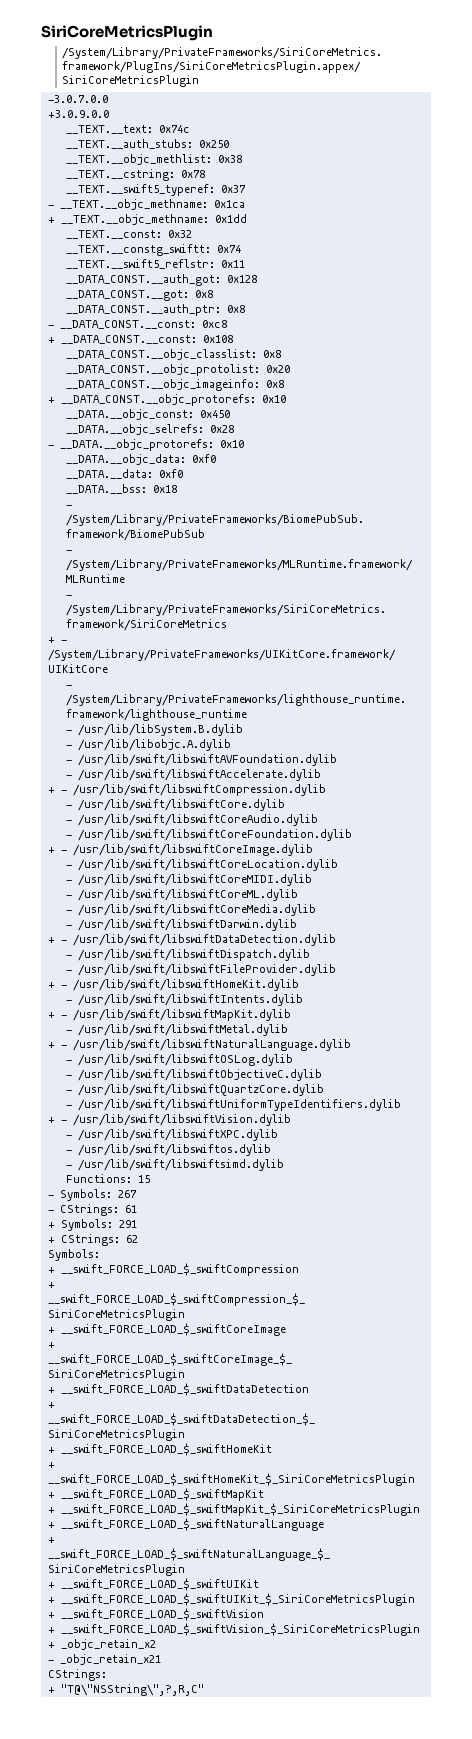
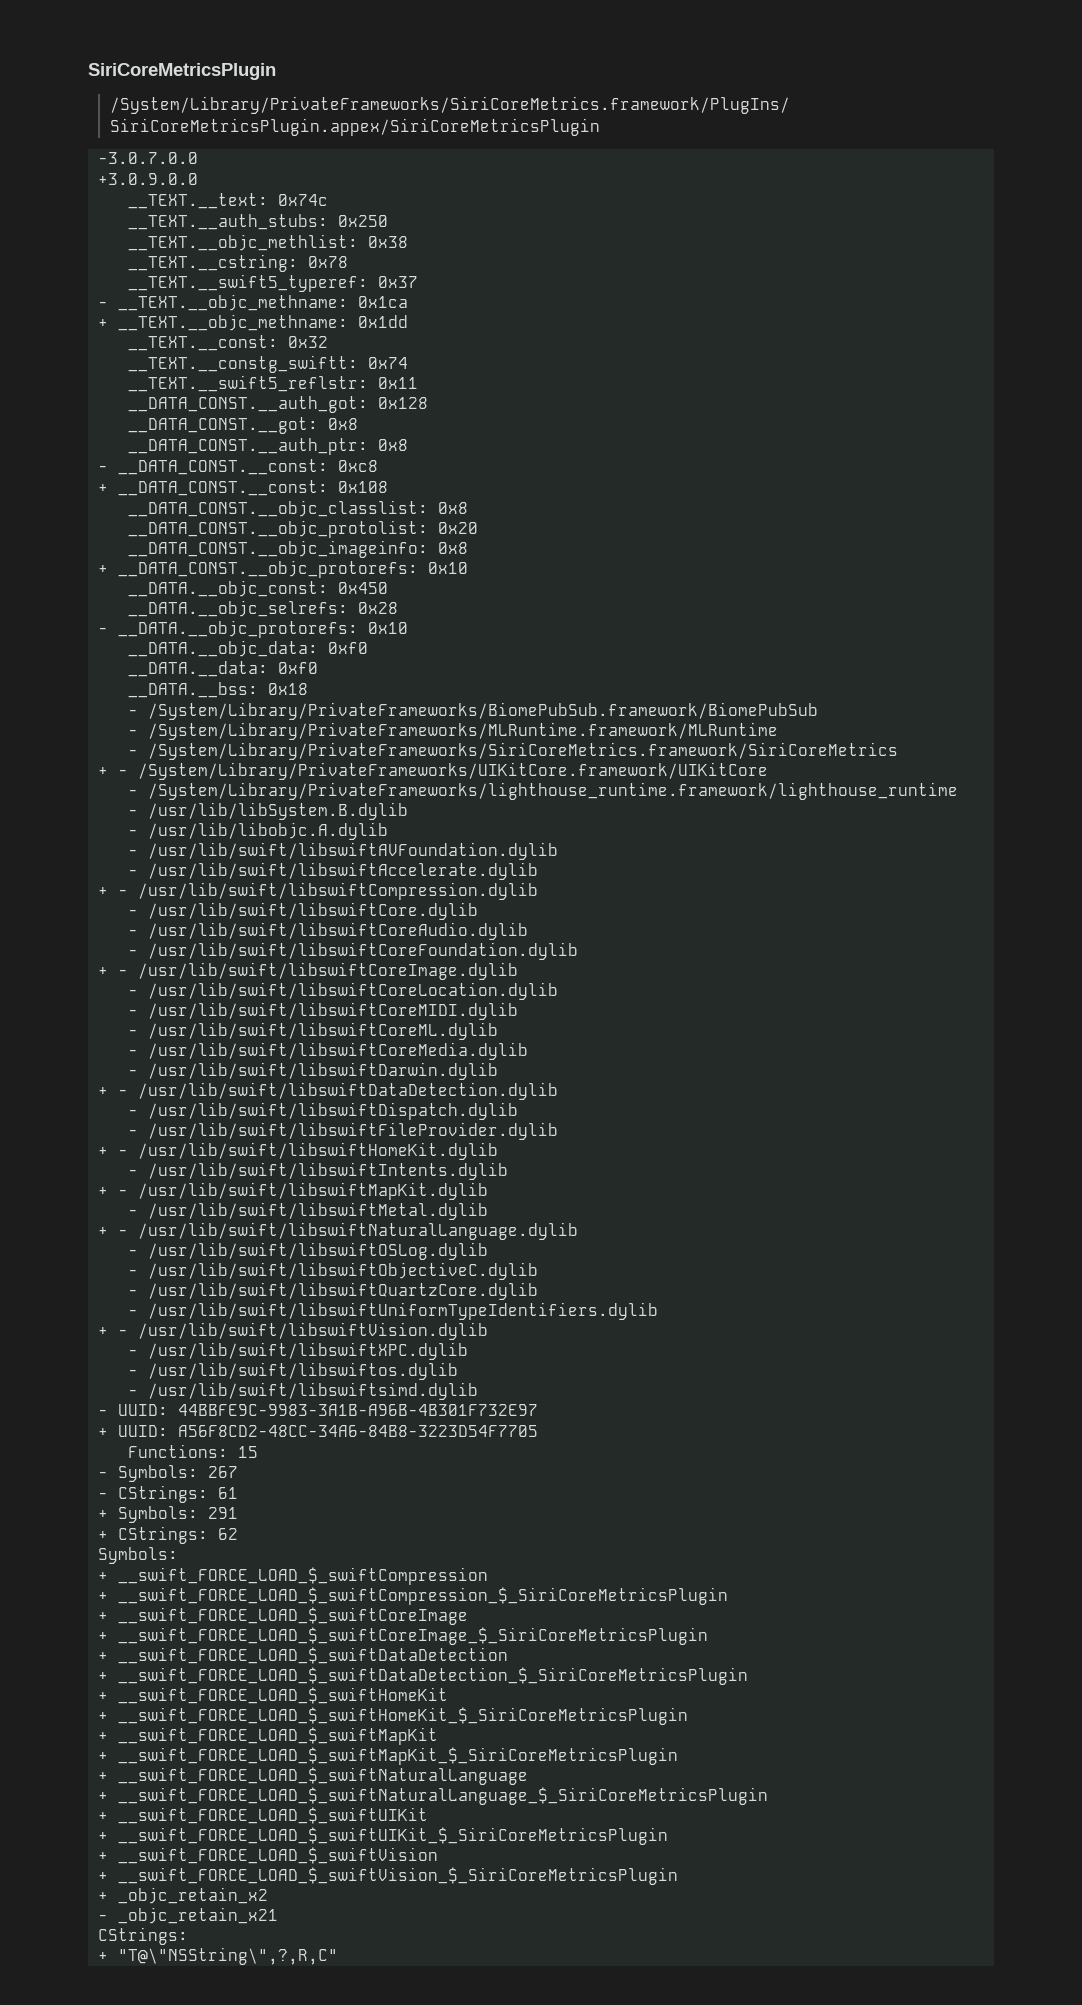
(284, 1165) none -> [98,1404,539,1416] [98,1425,539,1437] // - UUID: 44BBFE9C-9983-3A1B-A96B-4B301F732E97 // + UUID: A56F8CD2-48CC-34A6-84B8-3223D54F7705

